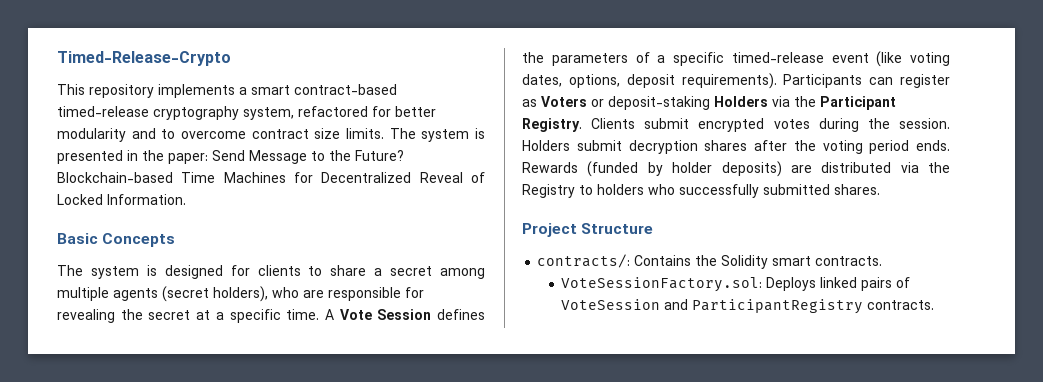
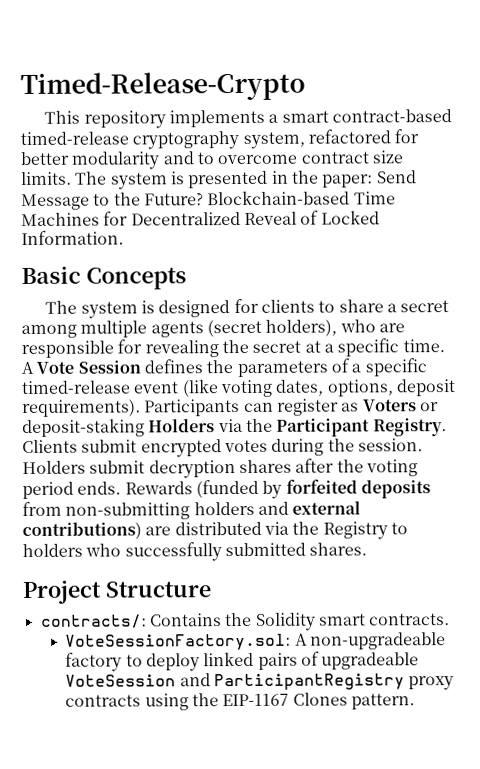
[672,161,782,177] holder deposits) -> [285,479,431,499] [22,500,362,520] [22,521,142,540] forfeited deposits from non-submitting holders and external contributions)
[766,277,817,291] Deploys -> [294,632,447,650] [65,652,201,672] A non-upgradeable factory to deploy
(911, 282) none -> [321,652,420,670] upgradeable
[867,300,935,310] contracts. -> [408,676,455,691] [65,692,416,711] proxy contracts using the EIP-1167 Clones pattern.

